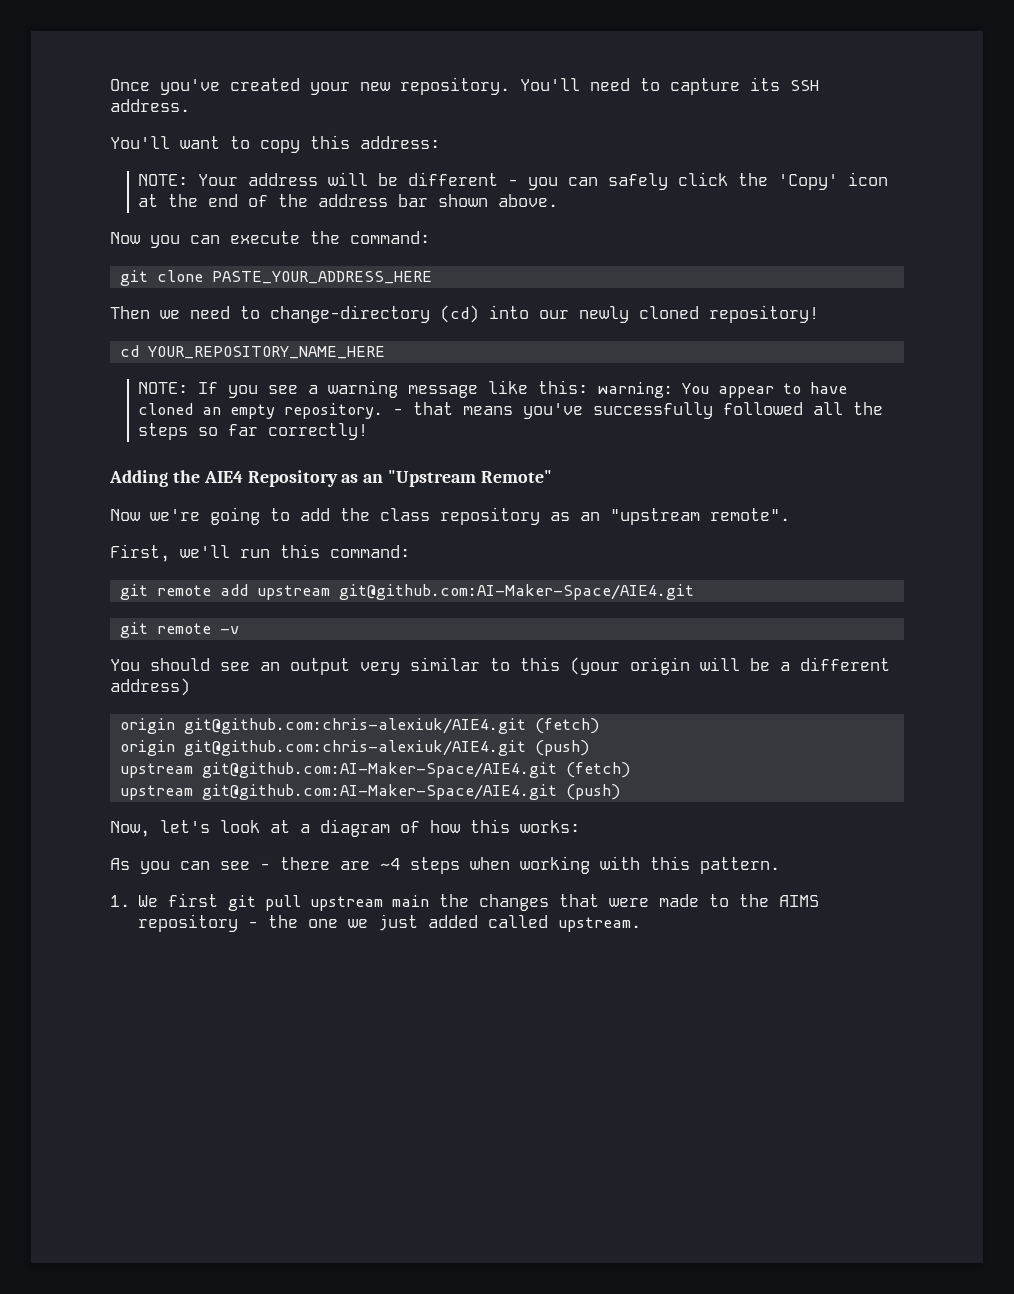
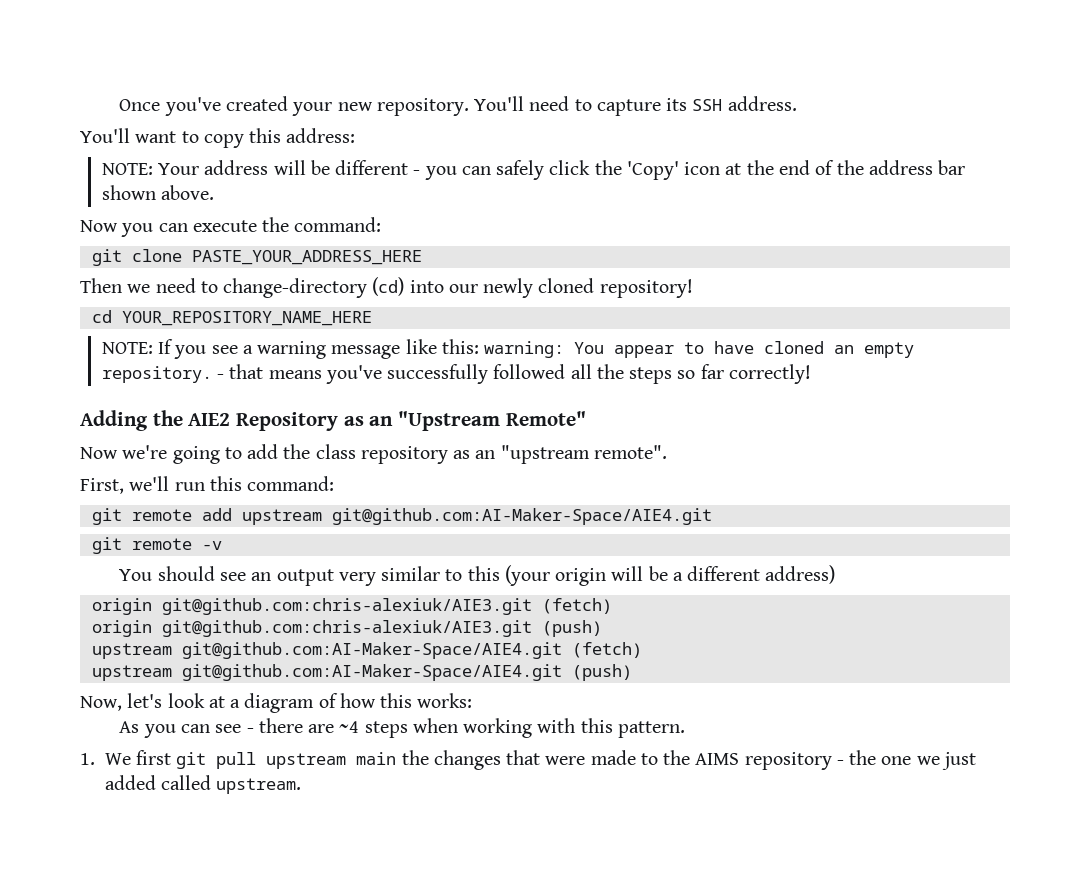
[203,471,243,483] AIE4 -> [188,413,231,426] AIE2
[183,718,526,734] git@github.com:chris-alexiuk/AIE4.git -> [161,598,532,615] git@github.com:chris-alexiuk/AIE3.git
[183,740,526,756] git@github.com:chris-alexiuk/AIE4.git -> [161,620,532,637] git@github.com:chris-alexiuk/AIE3.git

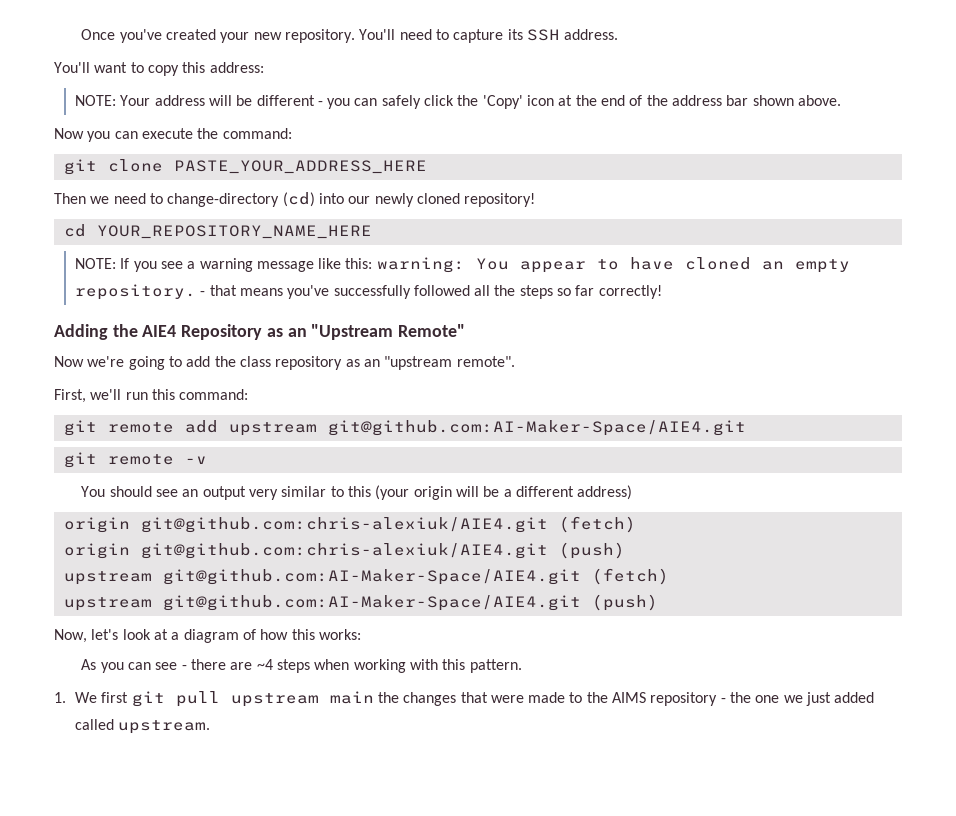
[188,413,231,426] AIE2 -> [142,325,177,337] AIE4
[161,598,532,615] git@github.com:chris-alexiuk/AIE3.git -> [140,517,548,533] git@github.com:chris-alexiuk/AIE4.git
[161,620,532,637] git@github.com:chris-alexiuk/AIE3.git -> [140,543,548,559] git@github.com:chris-alexiuk/AIE4.git

